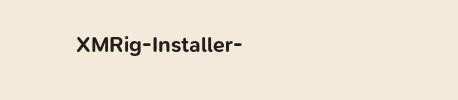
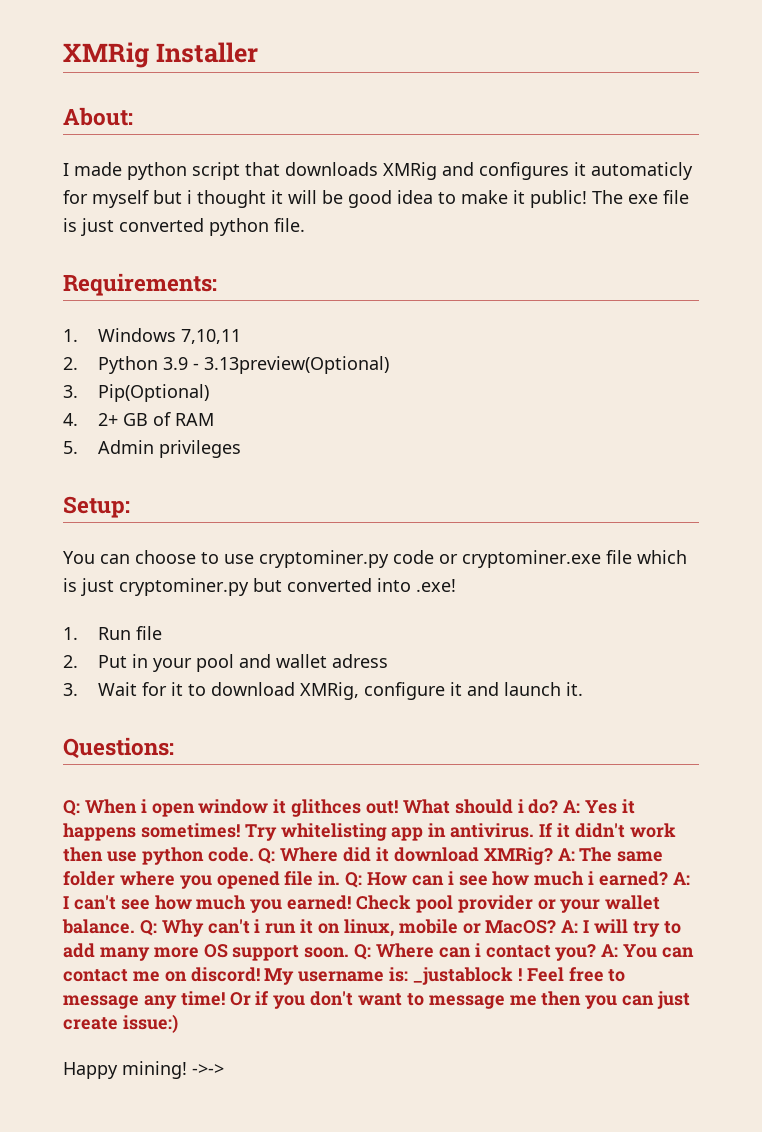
[76,36,243,56] XMRig-Installer- -> [63,42,258,68] [63,107,133,126] [63,162,693,180] [63,190,689,208] [63,218,305,236] [63,273,217,296] [63,328,242,344] [63,356,390,374] [63,384,210,402] [63,412,215,426] [63,440,242,458] [63,496,130,518] [63,550,687,568] [63,578,456,596] [63,626,163,640] [63,654,389,672] [63,682,584,700] [63,737,174,759] [63,799,636,817] [63,823,676,841] [63,847,664,865] [63,871,690,889] [63,895,661,913] [62,919,681,937] [63,943,695,961] [63,967,626,985] [63,991,691,1009] [63,1014,178,1033] [63,1061,224,1079] XMRig Installer // About: // I made python script that downloads XMRig and configures it automaticly for myself but i thought it will be good idea to make it public! The exe file is just converted python file. // Requirements: // 1. Windows 7,10,11 // 2. Python 3.9 - 3.13preview(Optional) // 3. Pip(Optional) // 4. 2+ GB of RAM // 5. Admin privileges // Setup: // You can choose to use cryptominer.py code or cryptominer.exe file which is just cryptominer.py but converted into .exe! // 1. Run file // 2. Put in your pool and wallet adress // 3. Wait for it to download XMRig, configure it and launch it. // Questions: // Q: When i open window it glithces out! What should i do? A: Yes it happens sometimes! Try whitelisting app in antivirus. If it didn't work then use python code. Q: Where did it download XMRig? A: The same folder where you opened file in. Q: How can i see how much i earned? A: I can't see how much you earned! Check pool provider or your wallet balance. Q: Why can't i run it on linux, mobile or MacOS? A: I will try to add many more OS support soon. Q: Where can i contact you? A: You can contact me on discord! My username is: _justablock ! Feel free to message any time! Or if you don't want to message me then you can just create issue:) // Happy mining! ->->

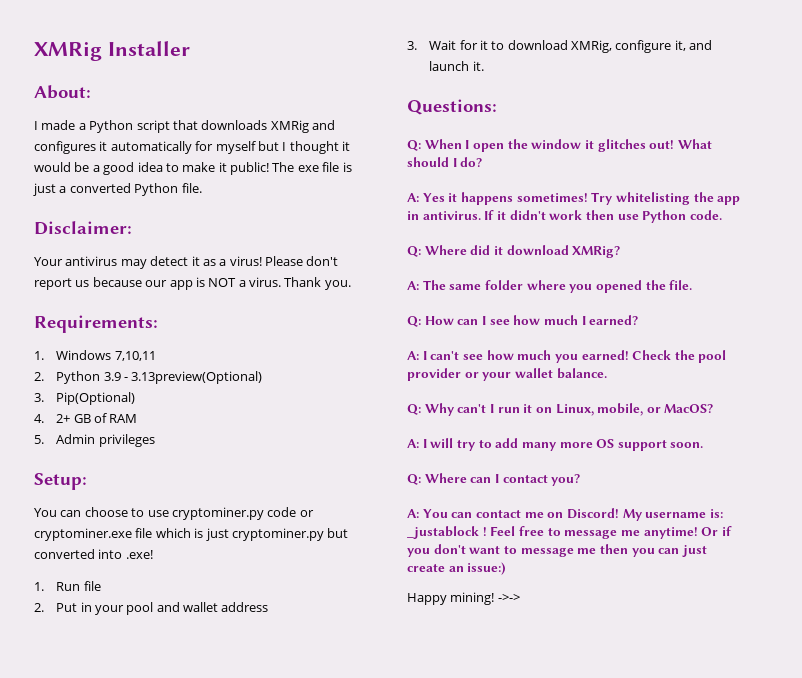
[127,162,187,180] python -> [78,120,134,133] a Python
[591,162,693,180] automaticly -> [110,141,192,154] automatically
[187,190,192,204] i -> [282,142,287,151] I
[288,190,343,204] will be -> [34,162,100,172] would be a
[119,218,305,236] converted python file. -> [59,183,202,196] [34,221,132,235] [34,256,339,269] [34,277,351,290] a converted Python file. // Disclaimer: // Your antivirus may detect it as a virus! Please don't report us because our app is NOT a virus. Thank you.
[332,654,389,668] adress -> [221,602,269,612] address
[450,682,463,696] it -> [674,40,686,51] it,
[140,799,195,817] i open -> [465,139,528,152] I open the
[291,799,362,817] glithces -> [597,139,646,152] glitches
[517,799,524,813] i -> [452,158,457,167] I
(559, 806) none -> (483, 162) //
(387, 832) none -> [693,192,714,202] the
[141,847,204,865] python -> [642,210,687,223] Python
(254, 854) none -> (722, 215) //
(553, 856) none -> (621, 252) //
[284,871,341,886] file in. -> [645,280,693,290] the file. //
[447,871,595,886] i see how much i -> [481,315,586,325] I see how much I
(669, 878) none -> (639, 320) //
(412, 902) none -> [674,350,695,360] the
(135, 926) none -> (607, 373) //
[254,919,261,933] i -> [489,404,494,413] I
[343,919,458,937] linux, mobile -> [555,403,644,416] Linux, mobile,
(557, 927) none -> (714, 408) //
(350, 952) none -> (704, 445) //
[474,943,481,957] i -> [494,474,499,483] I
(597, 952) none -> (581, 480) //
[190,967,260,982] discord! -> [566,508,619,519] Discord!
[143,991,225,1009] any time! -> [620,527,698,539] me anytime!
(118, 1023) none -> [448,566,464,572] an

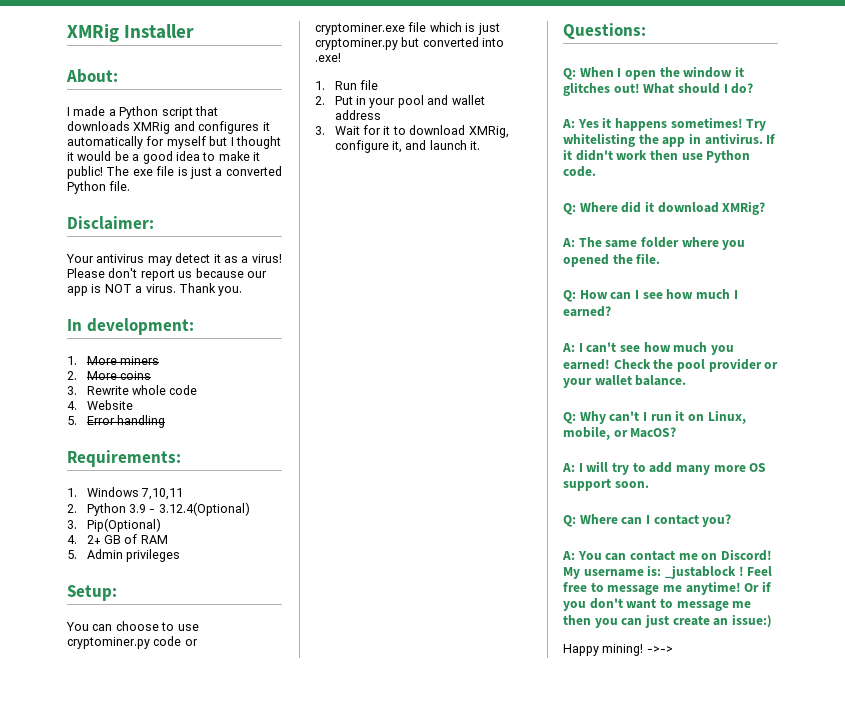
(351, 285) none -> [67,318,194,335] [67,356,160,365] [67,371,152,380] [67,385,198,395] [67,400,133,410] [67,415,166,428] // In development: // 1. More miners // 2. More coins // 3. Rewrite whole code // 4. Website // 5. Error handling
[131,371,263,384] 3.13preview(Optional) -> [158,502,250,516] 3.12.4(Optional)

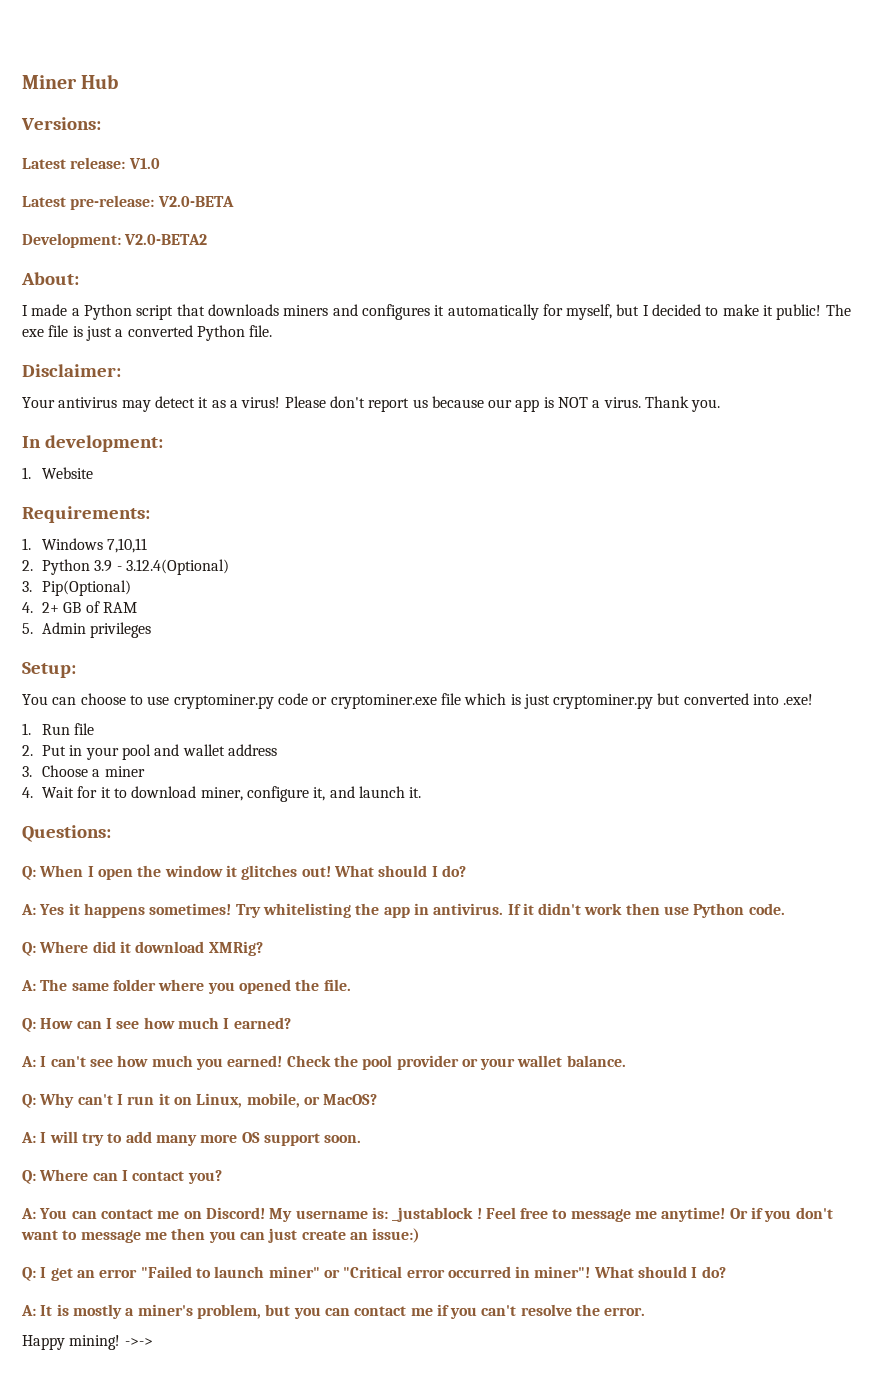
[67,24,195,42] XMRig Installer -> [22,74,119,89] [21,117,101,130] [22,157,160,169] [22,195,234,210] [22,233,208,248] Miner Hub // Versions: // Latest release: V1.0 // Latest pre-release: V2.0-BETA // Development: V2.0-BETA2
[133,122,171,134] XMRig -> [283,305,329,316] miners
[166,136,206,149] myself -> [566,304,613,320] myself,
[235,136,281,149] [67,151,200,164] thought it would be a good idea -> [652,304,702,316] decided
[86,356,160,365] [67,371,152,380] [67,385,198,395] [67,400,133,410] [67,415,166,428] More miners // 2. More coins // 3. Rewrite whole code // 4. Website // 5. Error handling -> [42,467,94,479] Website
(325, 130) none -> [42,765,145,777] [22,787,33,798] Choose a miner // 4.
[468,126,509,138] XMRig, -> [200,787,243,801] miner,
(772, 621) none -> [22,1266,726,1281] [21,1304,646,1319] // Q: I get an error "Failed to launch miner" or "Critical error occurred in miner"! What should I do? // A: It is mostly a miner's problem, but you can contact me if you can't resolve the error.

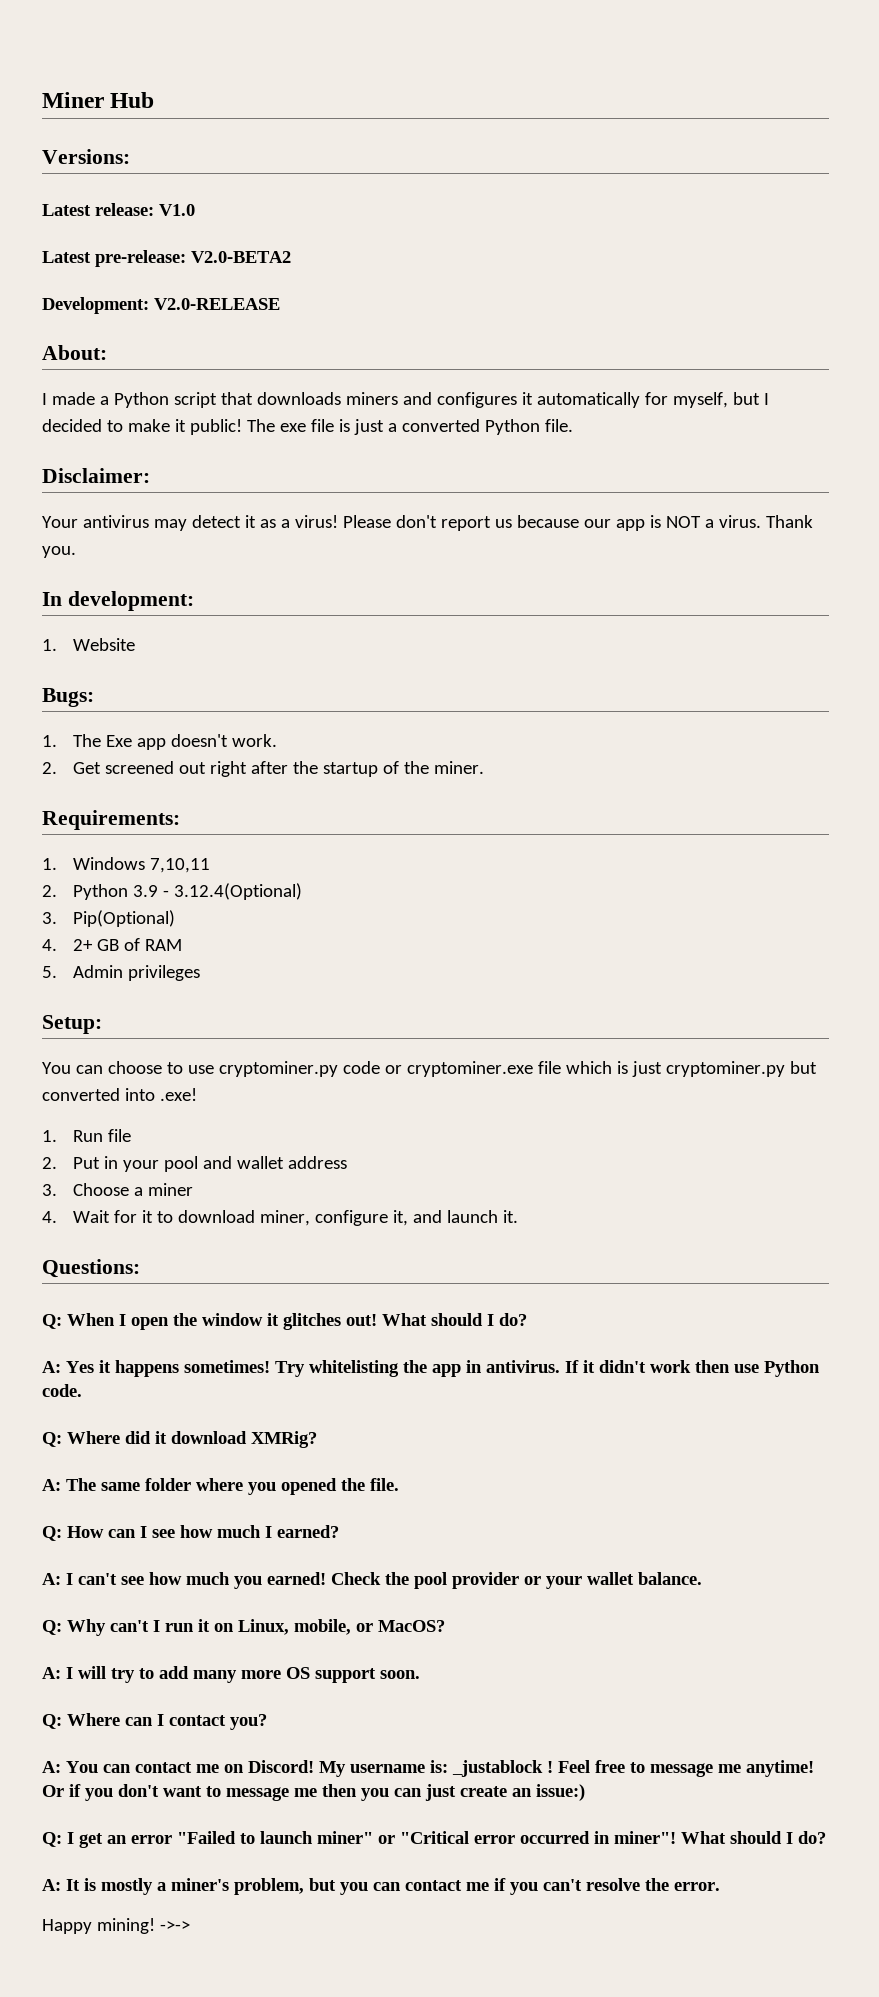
[157,196,234,207] V2.0-BETA -> [191,251,291,263] V2.0-BETA2
[124,234,208,245] V2.0-BETA2 -> [154,298,280,310] V2.0-RELEASE
(94, 473) none -> [42,688,94,707] [42,734,277,750] [42,761,484,777] // Bugs: // 1. The Exe app doesn't work. // 2. Get screened out right after the startup of the miner.

